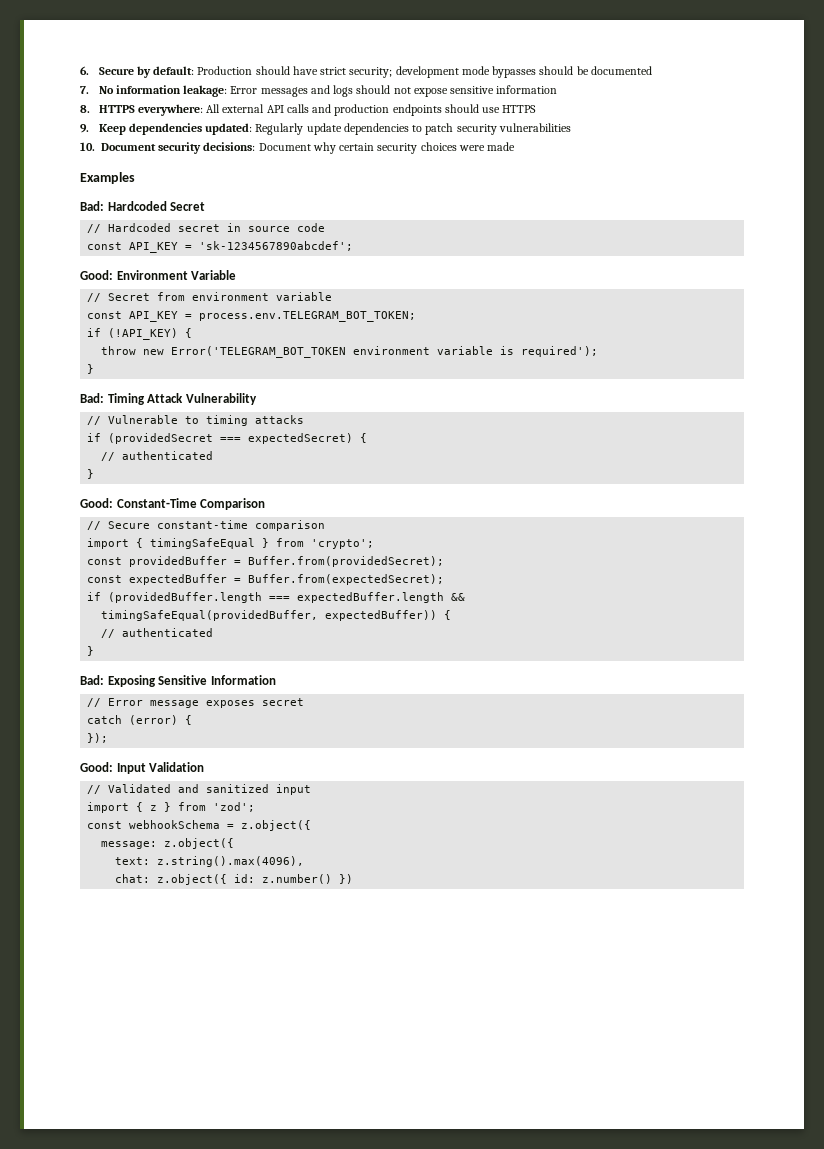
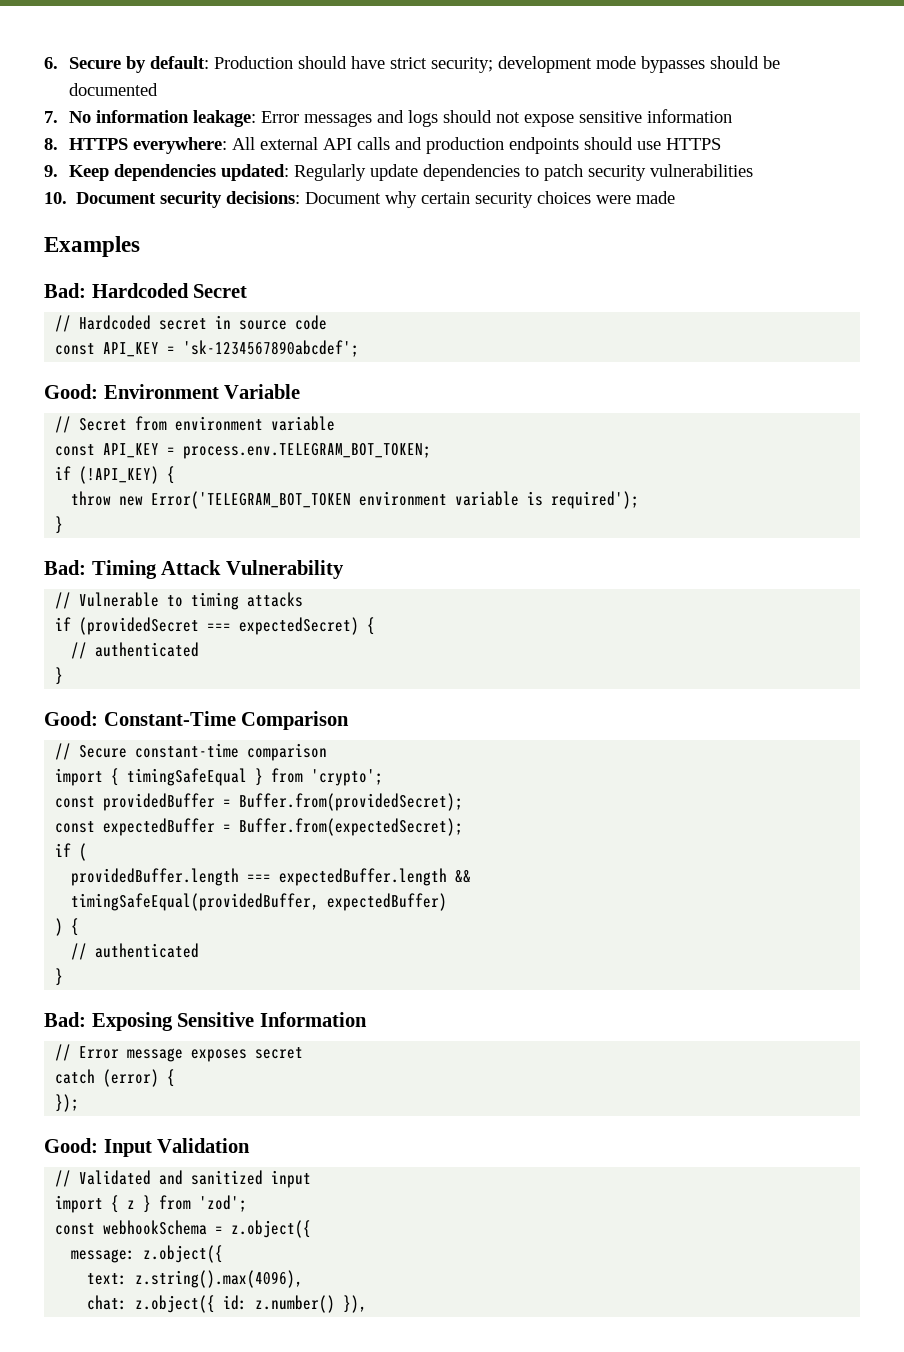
[108,592,263,603] (providedBuffer.length -> [79,843,88,861] [71,868,240,886] ( // providedBuffer.length
[325,610,438,621] expectedBuffer)) -> [327,893,448,911] [55,918,64,936] expectedBuffer) // )
[339,874,354,884] }) -> [343,1295,368,1313] }),

